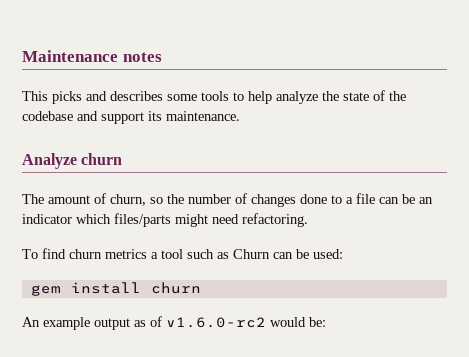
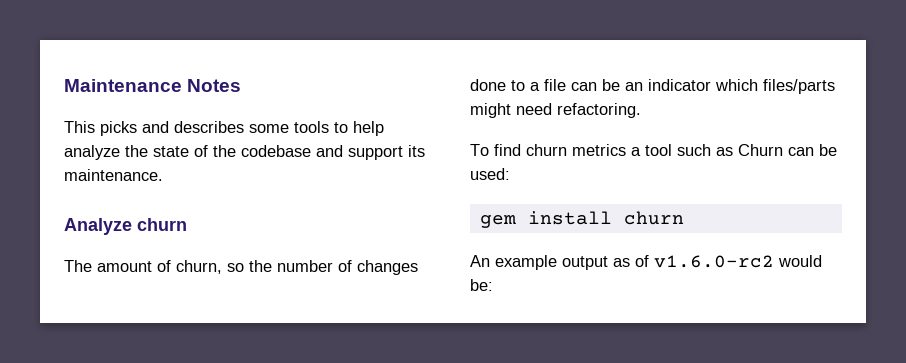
[122,52,162,62] notes -> [187,79,242,92] Notes

